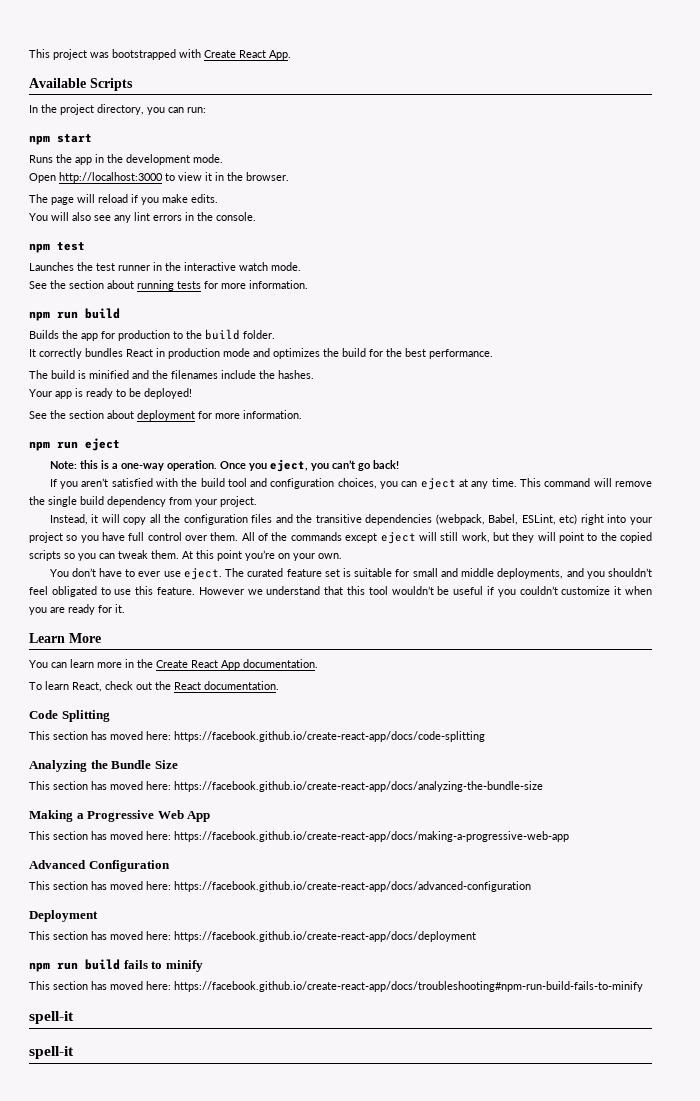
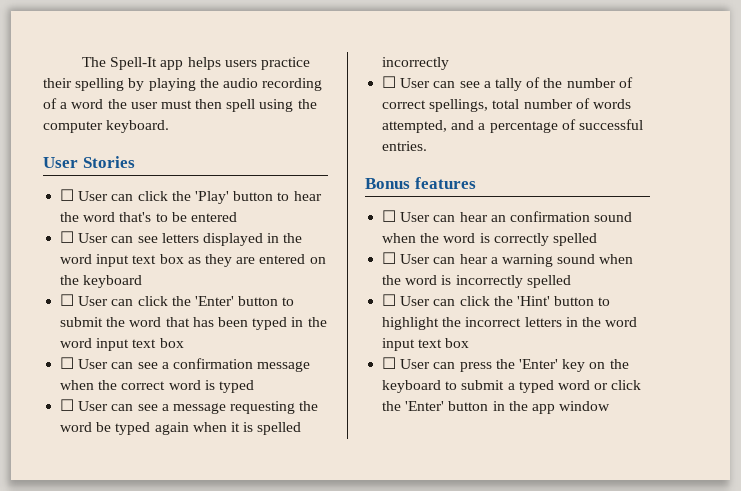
[29,49,291,60] [29,78,133,91] [29,104,206,115] [29,134,92,145] [29,154,223,165] [29,172,289,183] [29,194,218,205] [29,212,256,223] [29,242,85,253] [29,262,301,271] [29,280,308,291] [29,308,120,321] [29,329,275,341] [29,348,493,359] [29,370,314,379] [29,388,192,399] [29,410,302,421] [29,438,120,451] [49,459,399,472] [49,478,652,490] [29,496,257,507] [49,514,653,525] [29,532,652,544] [29,550,342,561] [49,568,652,580] [29,586,652,597] [29,604,125,615] [29,633,101,643] [29,659,318,670] [29,681,279,692] [29,710,110,722] [29,731,485,742] [29,760,178,772] [29,781,543,792] [29,810,211,822] [29,831,569,842] [29,860,170,872] [29,881,531,892] [29,910,98,922] [29,931,476,942] [29,959,203,972] [29,981,643,992] [29,1011,74,1024] [29,1046,74,1059] This project was bootstrapped with Create React App. // Available Scripts // In the project directory, you can run: // npm start // Runs the app in the development mode. // Open http://localhost:3000 to view it in the browser. // The page will reload if you make edits. // You will also see any lint errors in the console. // npm test // Launches the test runner in the interactive watch mode. // See the section about running tests for more information. // npm run build // Builds the app for production to the build folder. // It correctly bundles React in production mode and optimizes the build for the best performance. // The build is minified and the filenames include the hashes. // Your app is ready to be deployed! // See the section about deployment for more information. // npm run eject // Note: this is a one-way operation. Once you eject, you can’t go back! // If you aren’t satisfied with the build tool and configuration choices, you can eject at any time. This command will remove the single build dependency from your project. // Instead, it will copy all the configuration files and the transitive dependencies (webpack, Babel, ESLint, etc) right into your project so you have full control over them. All of the commands except eject will still work, but they will point to the copied scripts so you can tweak them. At this point you’re on your own. // You don’t have to ever use eject. The curated feature set is suitable for small and middle deployments, and you shouldn’t feel obligated to use this feature. However we understand that this tool wouldn’t be useful if you couldn’t customize it when you are ready for it. // Learn More // You can learn more in the Create React App documentation. // To learn React, check out the React documentation. // Code Splitting // This section has moved here: https://facebook.github.io/create-react-app/docs/code-splitting // Analyzing the Bundle Size // This section has moved here: https://facebook.github.io/create-react-app/docs/analyzing-the-bundle-size // Making a Progressive Web App // This section has moved here: https://facebook.github.io/create-react-app/docs/making-a-progressive-web-app // Advanced Configuration // This section has moved here: https://facebook.github.io/create-react-app/docs/advanced-configuration // Deployment // This section has moved here: https://facebook.github.io/create-react-app/docs/deployment // npm run build fails to minify // This section has moved here: https://facebook.github.io/create-react-app/docs/troubleshooting#npm-run-build-fails-to-minify // spell-it // spell-it -> [81,57,310,70] [43,78,323,91] [43,98,317,112] [43,120,170,133] [43,156,135,168] [60,189,322,204] [60,212,237,222] [60,231,303,246] [60,254,326,267] [60,275,143,288] [60,294,295,306] [60,317,327,330] [60,338,184,351] [60,357,311,372] [60,380,254,393] [60,399,319,414] [60,422,302,435] [382,57,450,70] [382,76,633,91] [382,98,631,112] [382,119,643,133] [382,141,428,151] [365,177,476,189] [382,210,633,222] [382,233,597,246] [382,252,634,267] [382,275,571,288] [382,294,611,306] [382,317,638,330] [382,338,470,351] [382,357,629,372] [382,380,642,393] [382,401,611,414] The Spell-It app helps users practice their spelling by playing the audio recording of a word the user must then spell using the computer keyboard. // User Stories // ☐ User can click the 'Play' button to hear the word that's to be entered // ☐ User can see letters displayed in the word input text box as they are entered on the keyboard // ☐ User can click the 'Enter' button to submit the word that has been typed in the word input text box // ☐ User can see a confirmation message when the correct word is typed // ☐ User can see a message requesting the word be typed again when it is spelled incorrectly // ☐ User can see a tally of the number of correct spellings, total number of words attempted, and a percentage of successful entries. // Bonus features // ☐ User can hear an confirmation sound when the word is correctly spelled // ☐ User can hear a warning sound when the word is incorrectly spelled // ☐ User can click the 'Hint' button to highlight the incorrect letters in the word input text box // ☐ User can press the 'Enter' key on the keyboard to submit a typed word or click the 'Enter' button in the app window

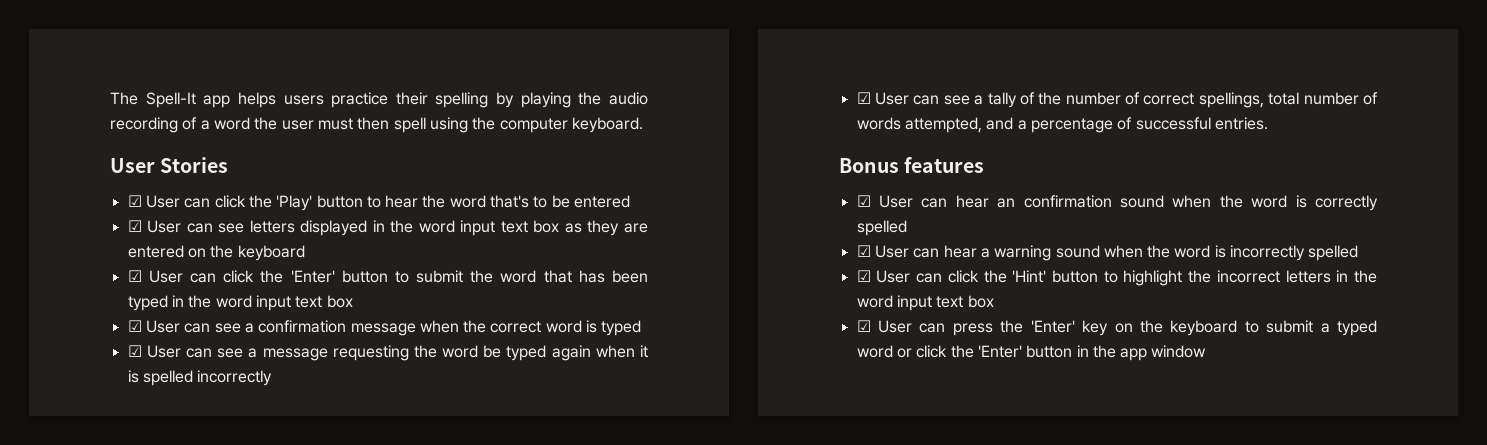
[60,189,75,201] ☐ -> [127,195,142,207] ☑
[60,231,75,243] ☐ -> [127,220,142,232] ☑
[60,294,75,306] ☐ -> [127,270,142,282] ☑
[60,357,75,369] ☐ -> [127,320,142,332] ☑
[60,399,75,411] ☐ -> [127,345,142,357] ☑
[382,76,397,88] ☐ -> [856,92,871,104] ☑
[382,210,397,222] ☐ -> [856,195,871,207] ☑
[382,252,397,264] ☐ -> [856,245,871,257] ☑
[382,294,397,306] ☐ -> [856,270,871,282] ☑
[382,357,397,369] ☐ -> [856,320,871,332] ☑

